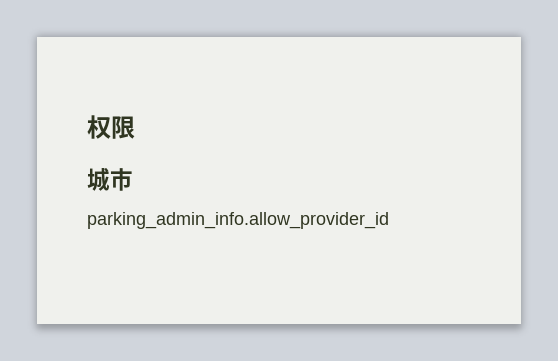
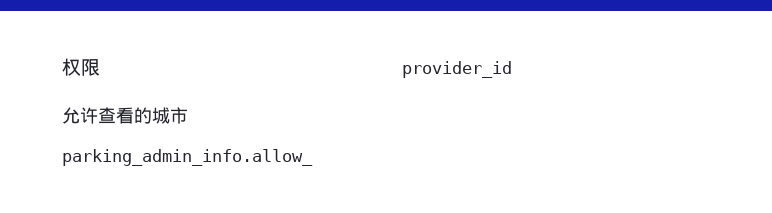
(135, 127) none -> [62,107,152,124] 允许查看的

